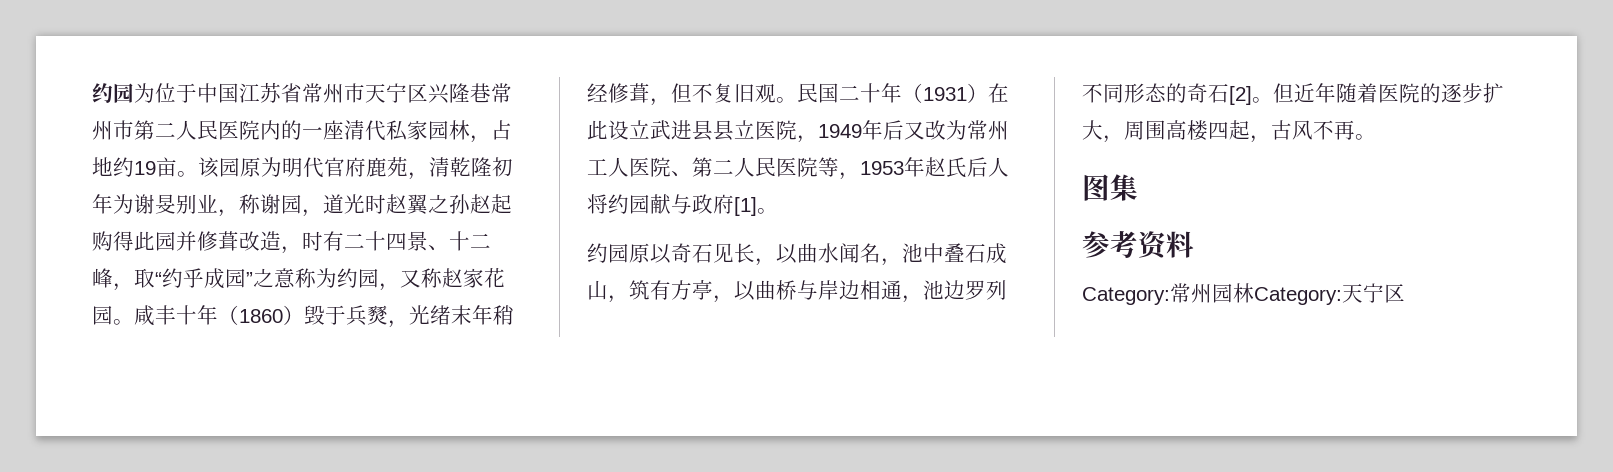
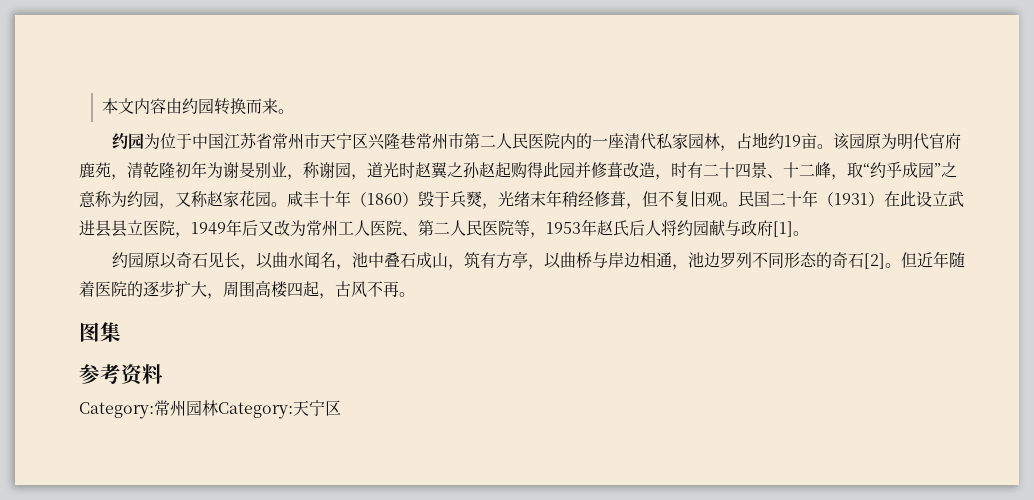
(92, 93) none -> [102,98,295,115] 本文内容由约园转换而来。 //

